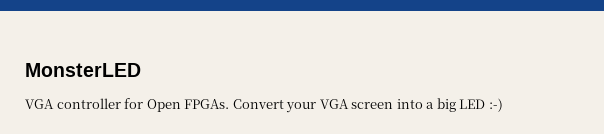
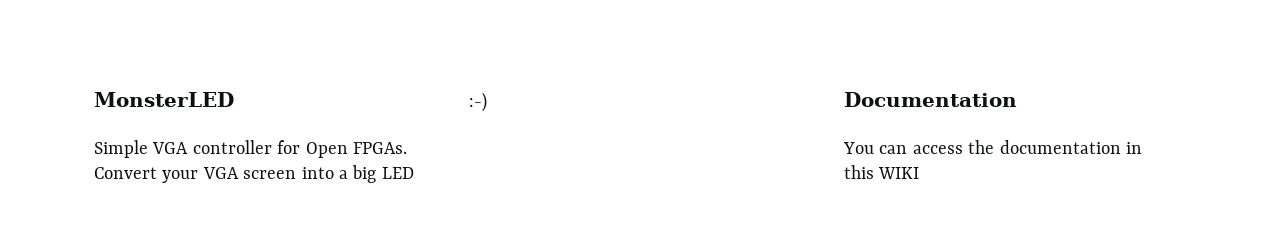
(141, 70) none -> [94,140,148,158] Simple
(503, 105) none -> [844,92,1017,107] [843,140,1142,154] [844,165,920,179] // Documentation // You can access the documentation in this WIKI

